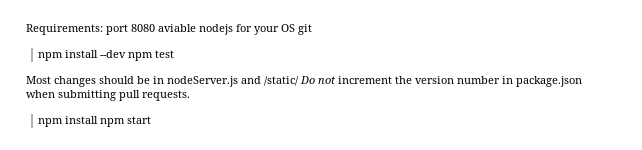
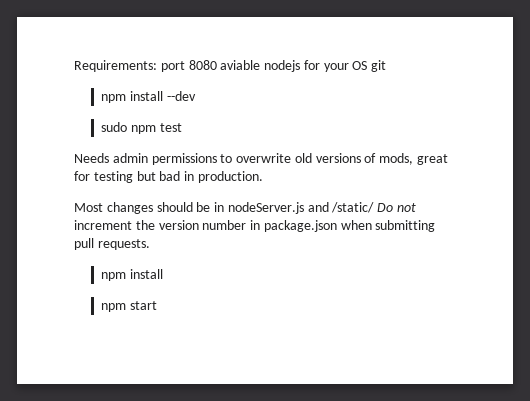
(127, 54) none -> [101,122,128,132] // sudo
(175, 54) none -> [74,153,449,165] [74,171,263,183] // Needs admin permissions to overwrite old versions of mods, great for testing but bad in production.
(99, 120) none -> (164, 274) //

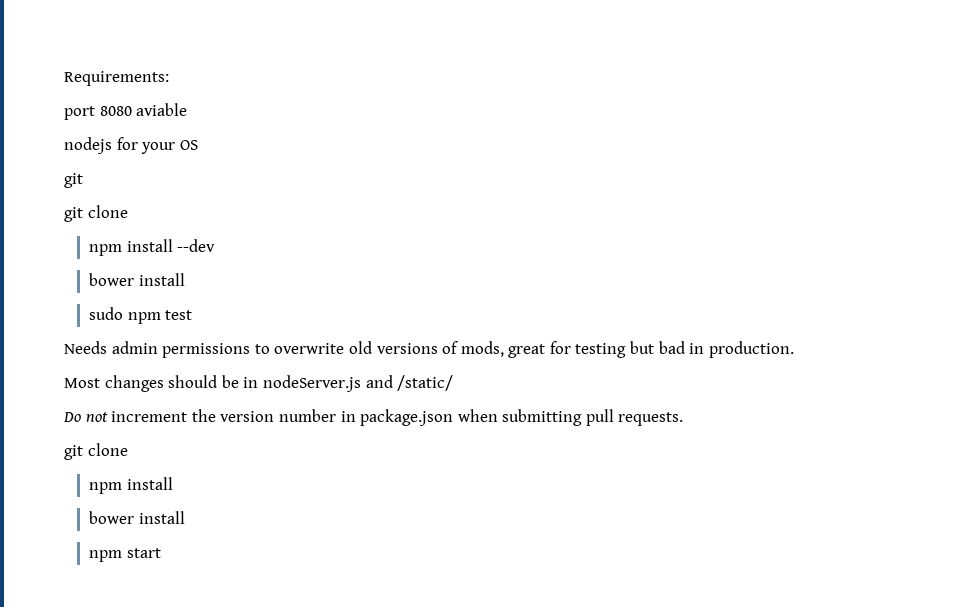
(157, 66) none -> (169, 78) //
(261, 65) none -> (188, 109) //
[371,60,387,72] git -> [64,173,83,188] [64,205,128,222] // git // git clone
(196, 96) none -> [89,273,185,286] // bower install
(375, 207) none -> (454, 383) //
[101,269,164,281] // npm install -> [64,443,128,460] [89,477,173,494] [89,511,185,524] // git clone // npm install // bower install

